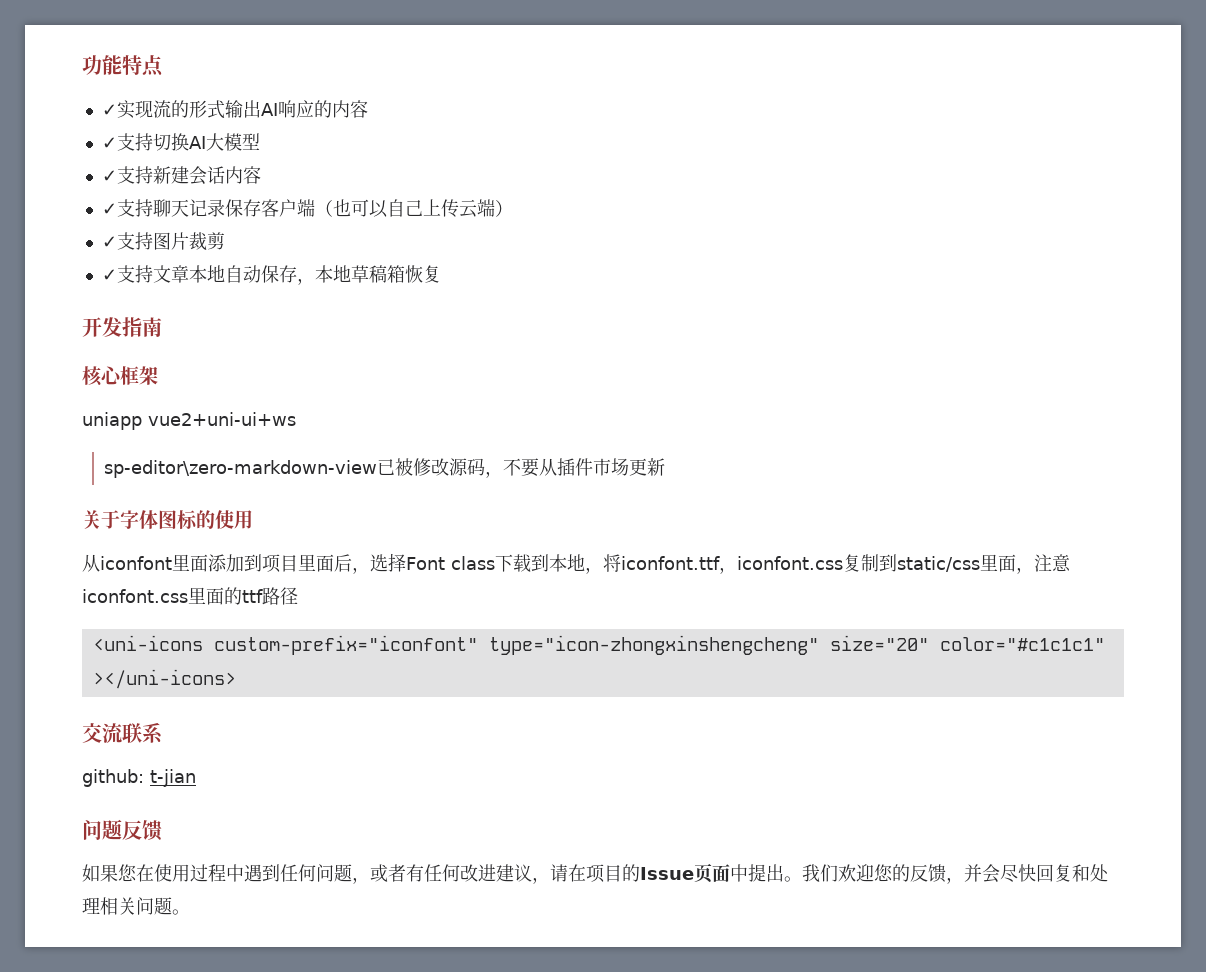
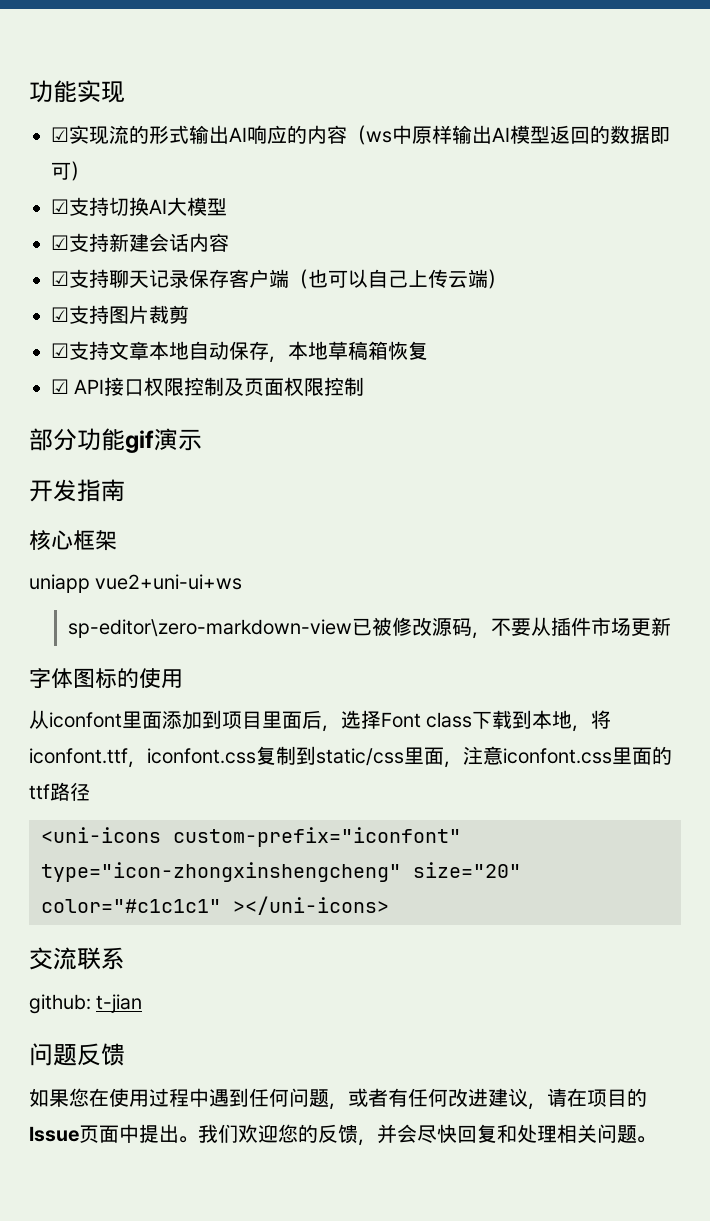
[82,55,164,77] [101,104,117,116] 功能特点 // ✓ -> [29,80,125,103] [51,127,69,142] 功能实现 // ☑
[101,137,117,149] // ✓ -> [347,125,670,145] [51,161,90,181] [51,199,69,214] （ws中原样输出AI模型返回的数据即可） // ☑
[101,170,117,182] ✓ -> [51,235,69,250] ☑
[101,203,117,215] ✓ -> [51,271,69,286] ☑
[101,236,117,248] ✓ -> [51,307,69,322] ☑
[101,269,117,281] ✓ -> [51,343,69,358] ☑
(441, 274) none -> [51,377,365,396] [29,428,202,453] // ☑ API接口权限控制及页面权限控制 // 部分功能gif演示
[82,510,120,529] 关于 -> (671, 626) none

